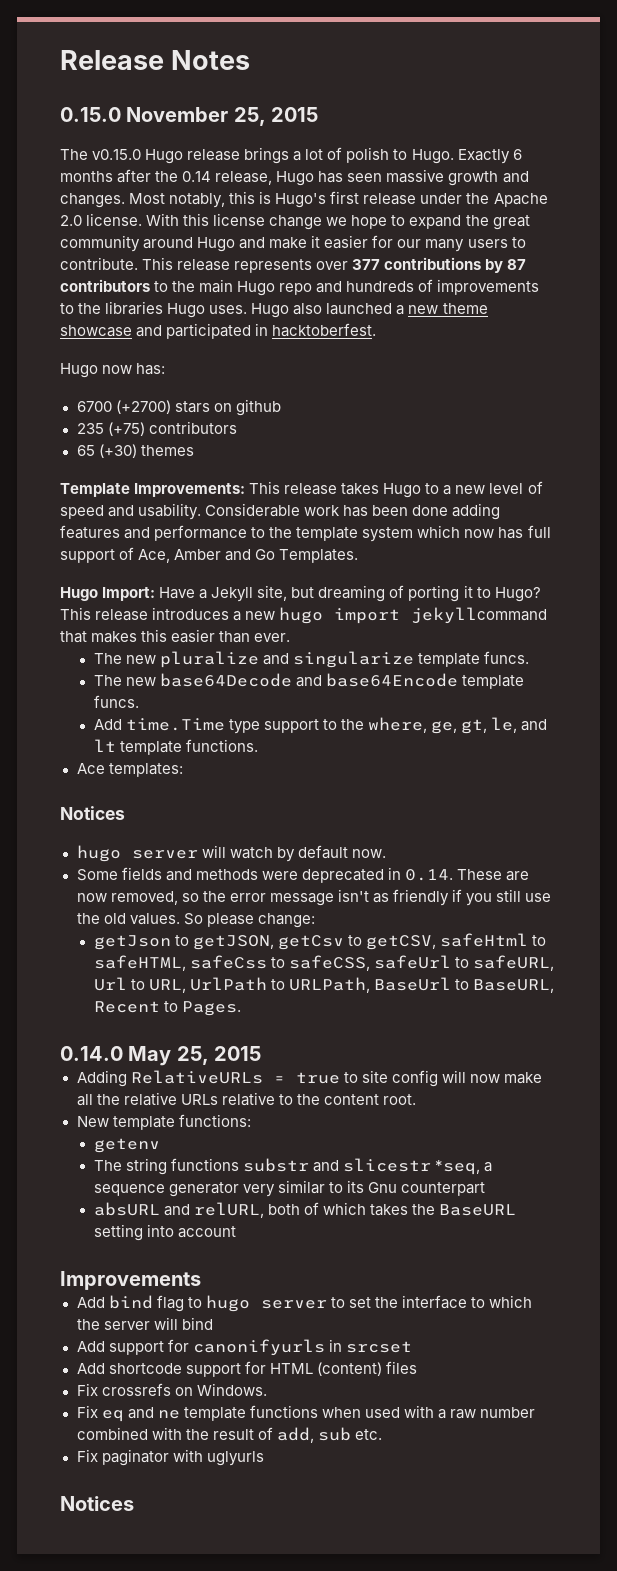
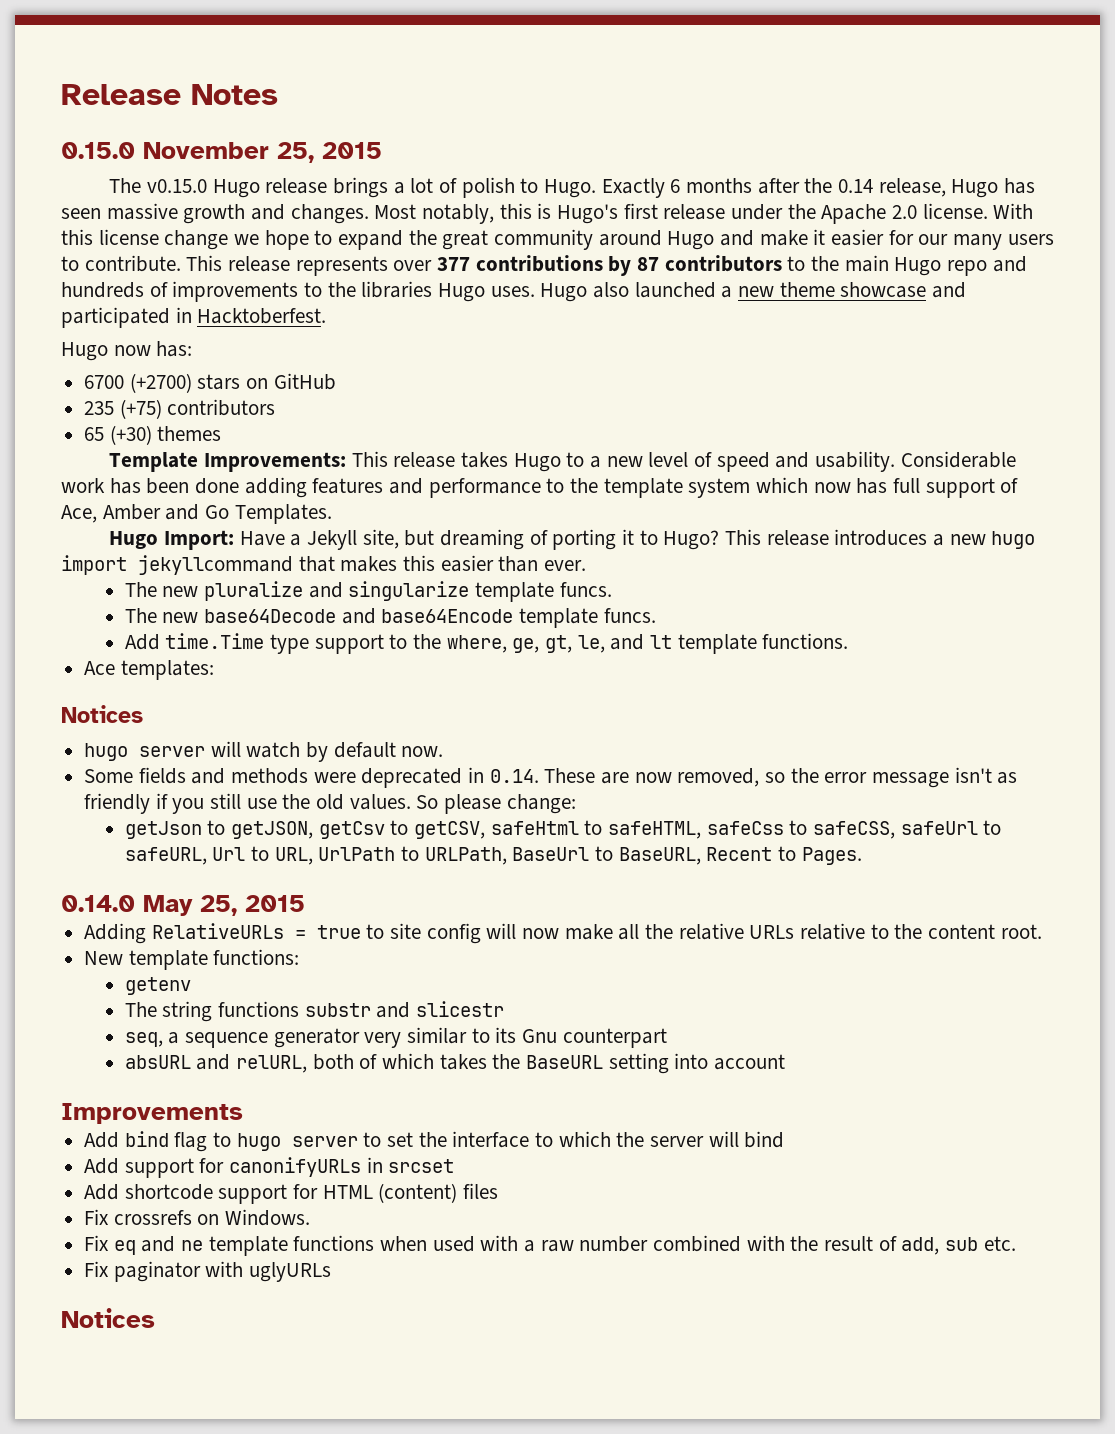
[272,323,377,337] hacktoberfest. -> [197,308,327,324] Hacktoberfest.
[235,399,281,416] github -> [273,373,336,390] GitHub
[434,1160,480,1175] *seq, -> [124,1032,163,1047] // seq,
[192,1339,325,1356] canonifyurls -> [229,1157,362,1177] canonifyURLs
[206,1451,264,1466] uglyurls -> [249,1262,332,1282] uglyURLs

